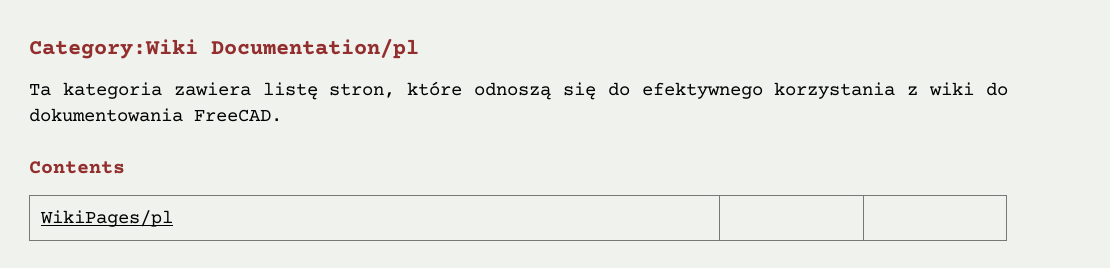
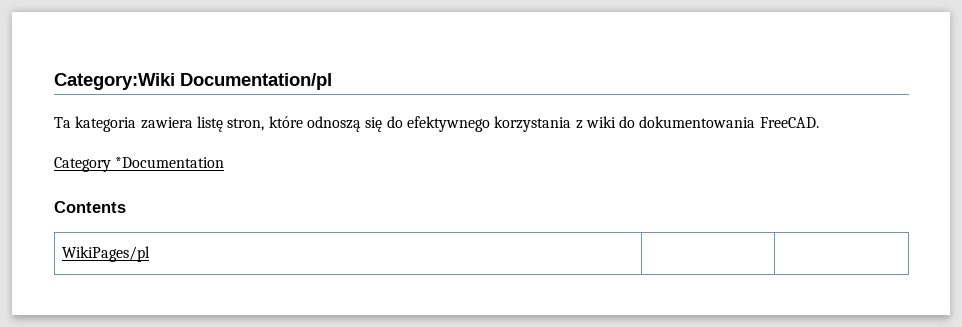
(282, 115) none -> [54,157,225,172] // Category *Documentation

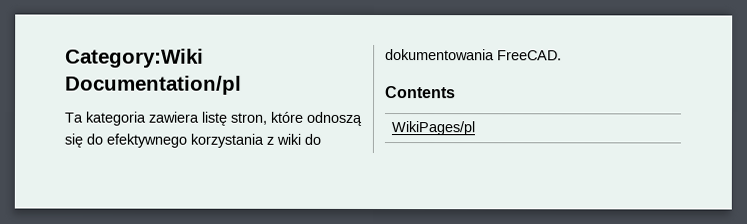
[54,157,225,172] // Category *Documentation -> (562, 55) none

